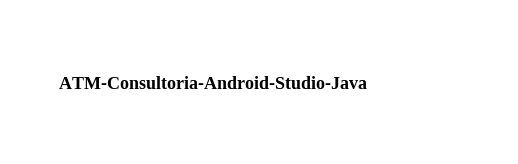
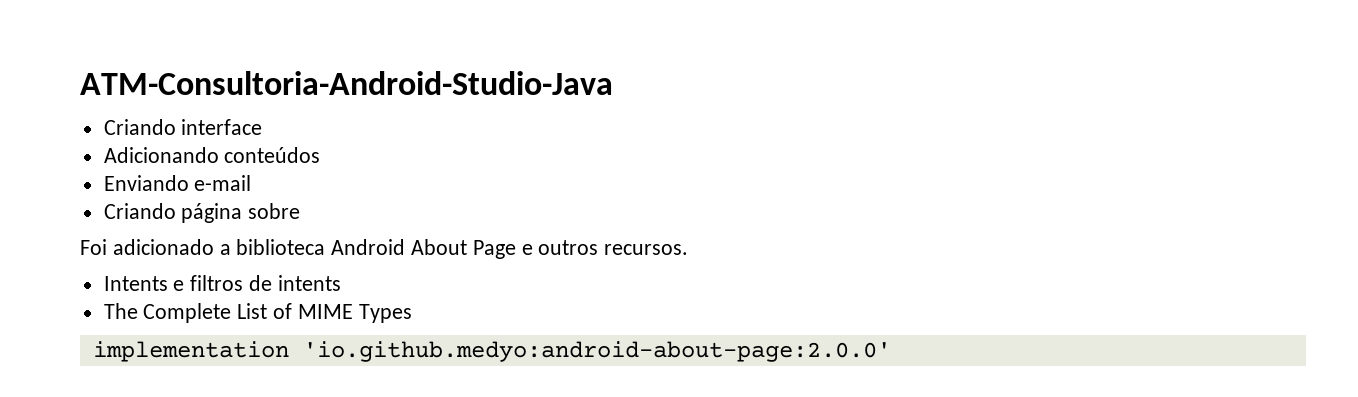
(367, 82) none -> [103,119,263,135] [103,147,321,163] [103,175,252,191] [103,203,301,223] [80,239,689,259] [103,275,341,291] [103,303,412,323] [92,341,891,362] // Criando interface // Adicionando conteúdos // Enviando e-mail // Criando página sobre // Foi adicionado a biblioteca Android About Page e outros recursos. // Intents e filtros de intents // The Complete List of MIME Types // implementation 'io.github.medyo:android-about-page:2.0.0'

